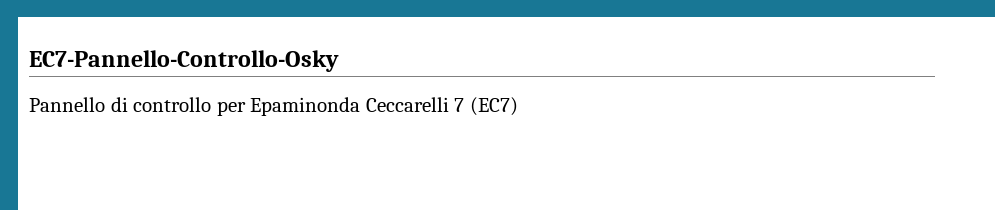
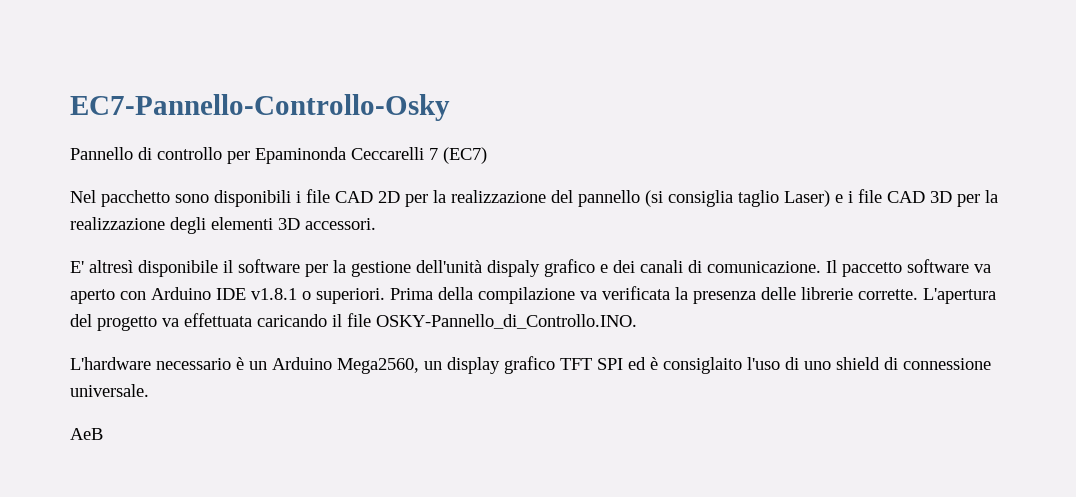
(518, 106) none -> [70,189,998,207] [70,217,376,234] [70,259,991,277] [70,286,996,304] [70,313,637,331] [70,356,991,374] [70,384,149,397] [70,428,103,440] // Nel pacchetto sono disponibili i file CAD 2D per la realizzazione del pannello (si consiglia taglio Laser) e i file CAD 3D per la realizzazione degli elementi 3D accessori. // E' altresì disponibile il software per la gestione dell'unità dispaly grafico e dei canali di comunicazione. Il paccetto software va aperto con Arduino IDE v1.8.1 o superiori. Prima della compilazione va verificata la presenza delle librerie corrette. L'apertura del progetto va effettuata caricando il file OSKY-Pannello_di_Controllo.INO. // L'hardware necessario è un Arduino Mega2560, un display grafico TFT SPI ed è consiglaito l'uso di uno shield di connessione universale. // AeB

